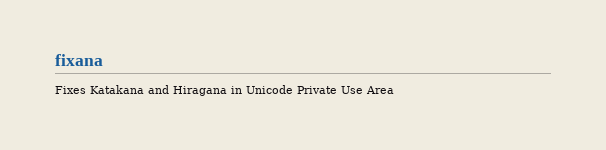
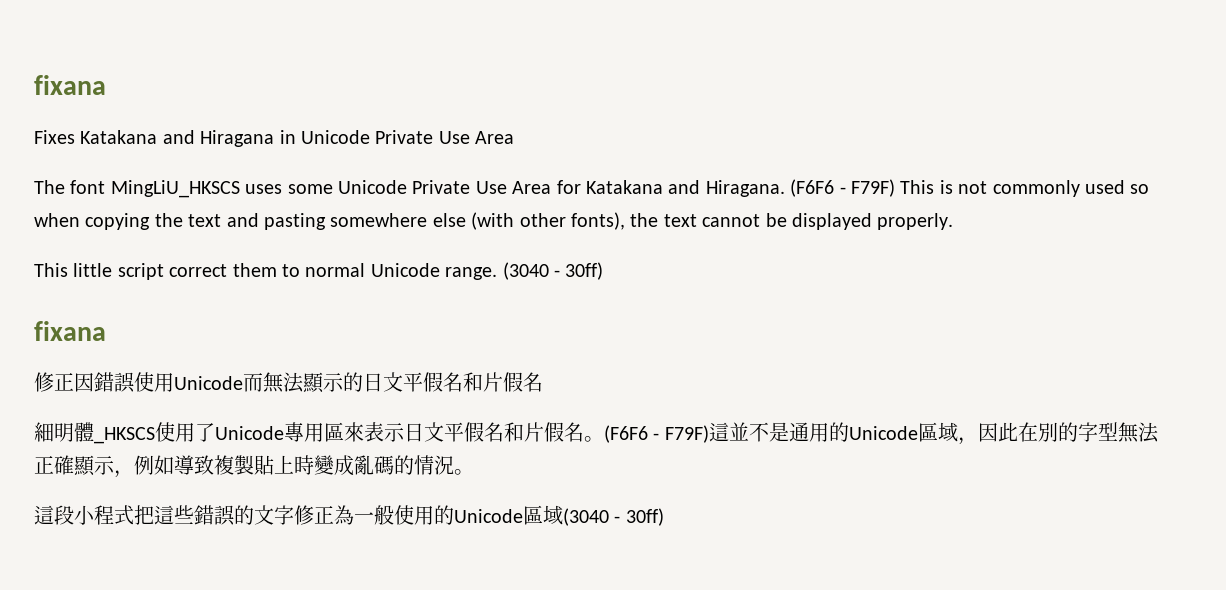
(394, 90) none -> [34,179,1150,198] [34,212,954,230] [34,262,604,280] [34,321,106,341] [34,372,543,393] [34,422,1159,445] [34,455,474,478] [34,505,664,526] // The font MingLiU_HKSCS uses some Unicode Private Use Area for Katakana and Hiragana. (F6F6 - F79F) This is not commonly used so when copying the text and pasting somewhere else (with other fonts), the text cannot be displayed properly. // This little script correct them to normal Unicode range. (3040 - 30ff) // fixana // 修正因錯誤使用Unicode而無法顯示的日文平假名和片假名 // 細明體_HKSCS使用了Unicode專用區來表示日文平假名和片假名。(F6F6 - F79F)這並不是通用的Unicode區域，因此在別的字型無法正確顯示，例如導致複製貼上時變成亂碼的情況。 // 這段小程式把這些錯誤的文字修正為一般使用的Unicode區域(3040 - 30ff)

